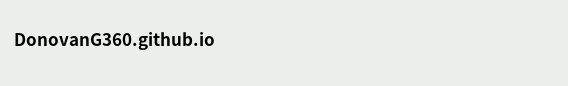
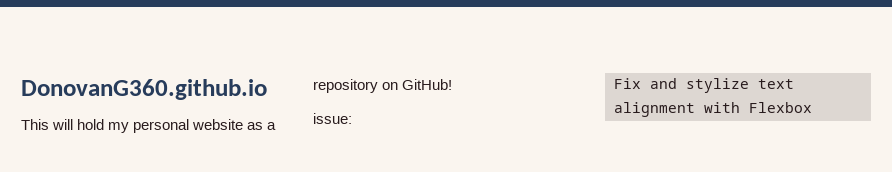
(215, 41) none -> [21,119,277,133] [313,79,453,93] [313,113,352,124] [614,78,794,93] [614,102,812,117] // This will hold my personal website as a repository on GitHub! // issue: // Fix and stylize text alignment with Flexbox

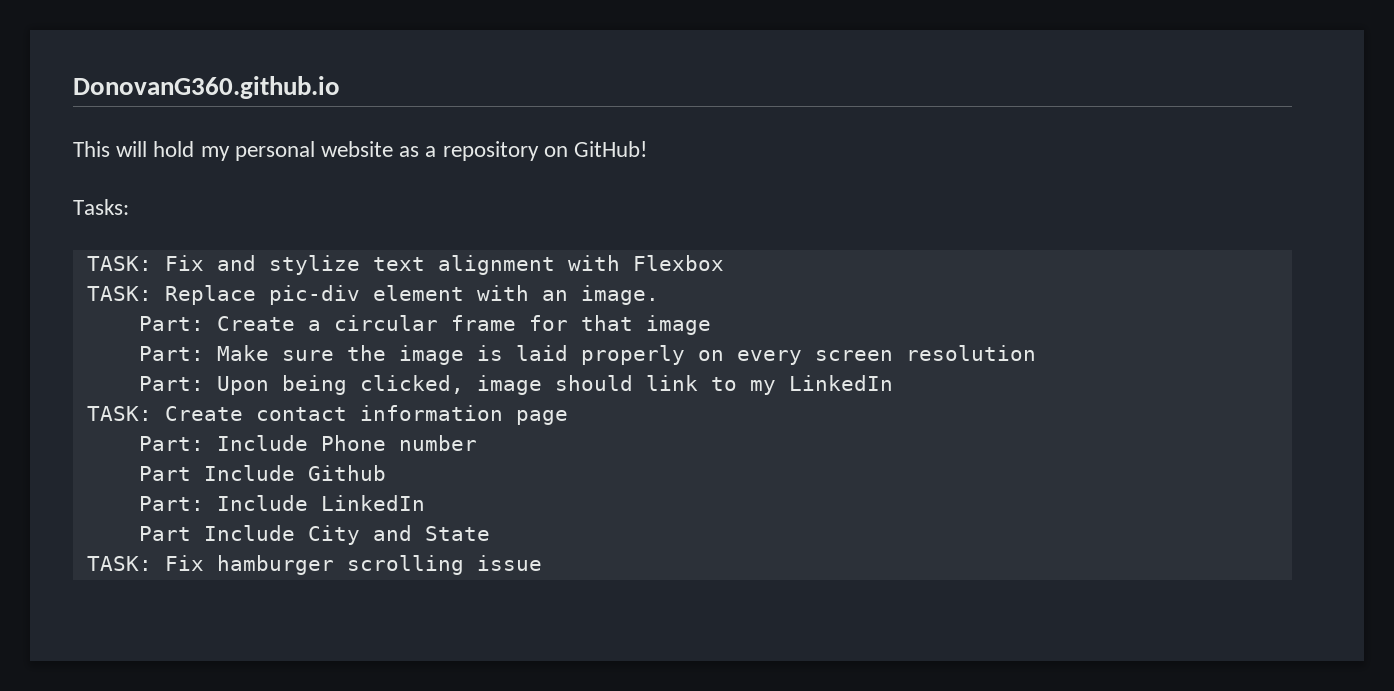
[313,113,352,124] issue: // -> [73,199,129,215] [86,256,152,271] Tasks: // TASK:
(812, 107) none -> [86,285,659,305] [138,315,711,335] [138,345,1036,365] [138,375,893,395] [86,405,568,425] [138,435,477,451] [138,465,386,481] [138,495,425,511] [138,525,490,545] [86,555,542,575] // TASK: Replace pic-div element with an image. // Part: Create a circular frame for that image // Part: Make sure the image is laid properly on every screen resolution // Part: Upon being clicked, image should link to my LinkedIn // TASK: Create contact information page // Part: Include Phone number // Part Include Github // Part: Include LinkedIn // Part Include City and State // TASK: Fix hamburger scrolling issue

